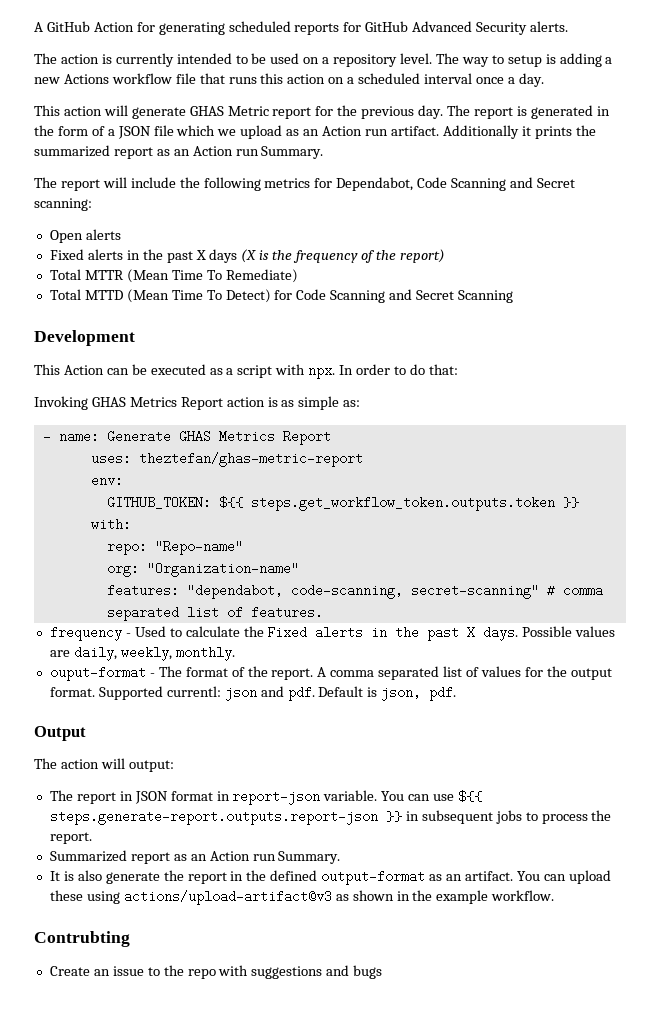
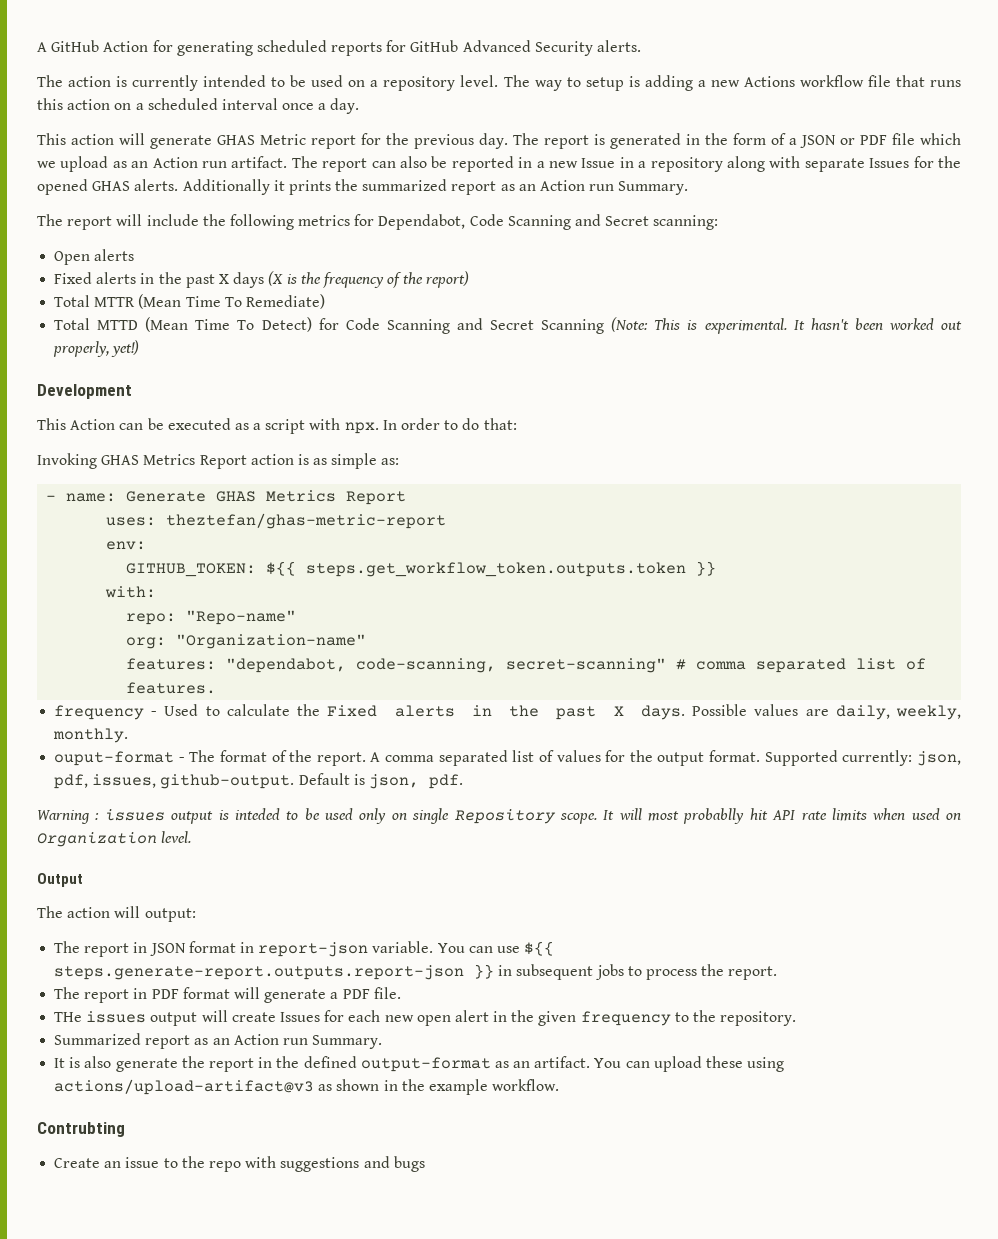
(151, 132) none -> [840,135,887,145] or PDF
(439, 131) none -> [291,156,961,172] [37,179,179,195] The report can also be reported in a new Issue in a repository along with separate Issues for the opened GHAS alerts.
(514, 296) none -> [611,317,962,334] [53,340,140,357] (Note: This is experimental. It hasn't been worked out properly, yet!)
[166,686,315,701] currentl: json and pdf. -> [842,750,962,766] [54,774,295,789] currently: json, pdf, issues, github-output.
(457, 693) none -> [37,808,961,824] [37,831,192,847] // Warning : issues output is inteded to be used only on single Repository scope. It will most probablly hit API rate limits when used on Organization level.
(92, 838) none -> [54,987,401,1003] [54,1010,797,1026] // The report in PDF format will generate a PDF file. // THe issues output will create Issues for each new open alert in the given frequency to the repository.

